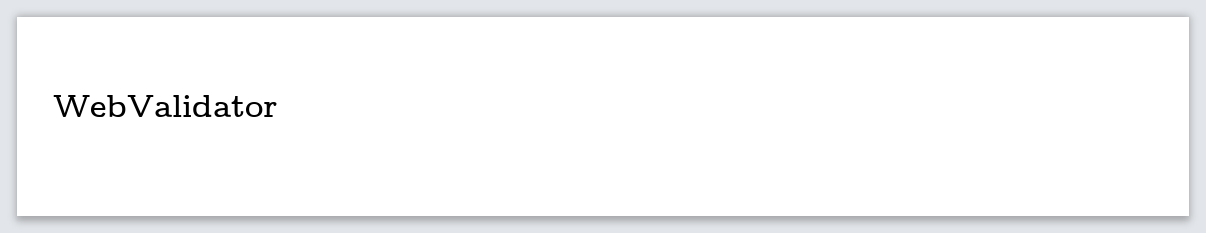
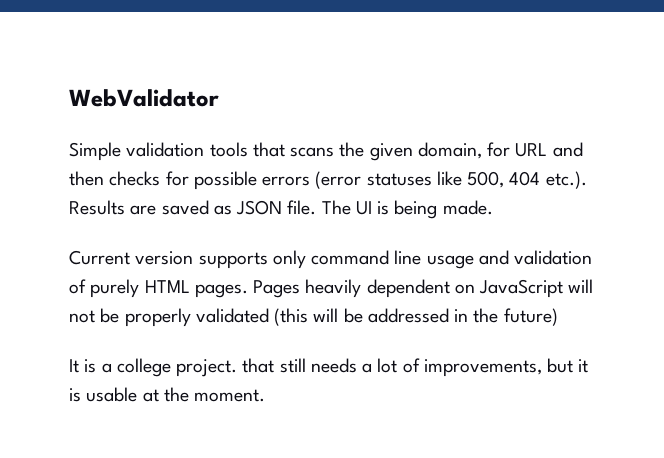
(278, 106) none -> [69,142,583,161] [69,171,587,190] [69,200,493,219] [69,250,593,269] [69,279,594,298] [69,308,558,327] [69,358,589,377] [69,387,266,402] // Simple validation tools that scans the given domain, for URL and then checks for possible errors (error statuses like 500, 404 etc.). Results are saved as JSON file. The UI is being made. // Current version supports only command line usage and validation of purely HTML pages. Pages heavily dependent on JavaScript will not be properly validated (this will be addressed in the future) // It is a college project. that still needs a lot of improvements, but it is usable at the moment.

